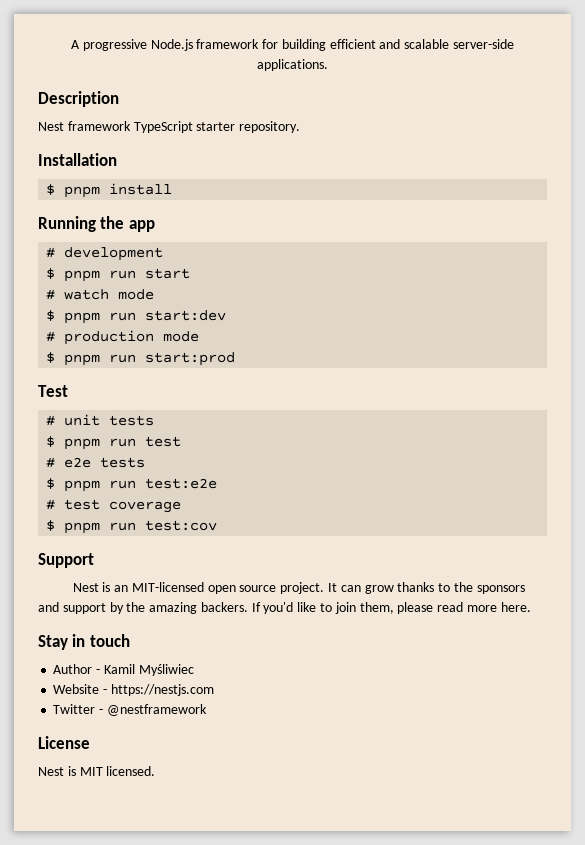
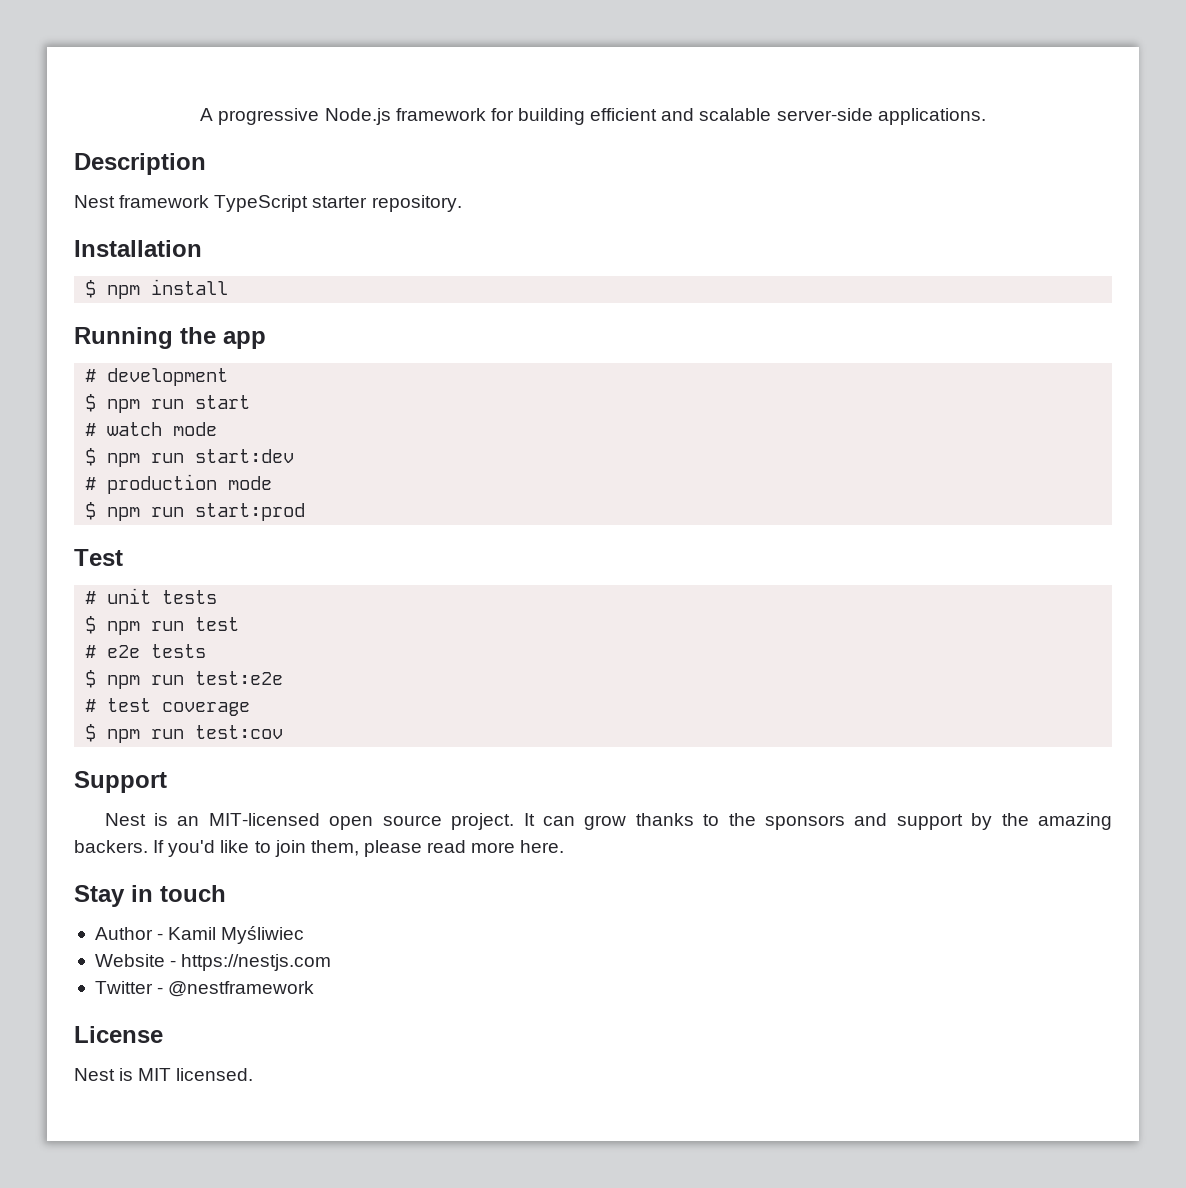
[64,186,101,198] pnpm -> [107,285,141,299] npm
[64,270,101,282] pnpm -> [107,399,141,413] npm
[64,312,101,324] pnpm -> [107,453,141,467] npm
[64,354,101,366] pnpm -> [107,507,141,521] npm
[64,438,101,450] pnpm -> [107,621,141,635] npm
[64,480,101,492] pnpm -> [107,675,141,689] npm
[64,522,101,534] pnpm -> [107,729,141,743] npm

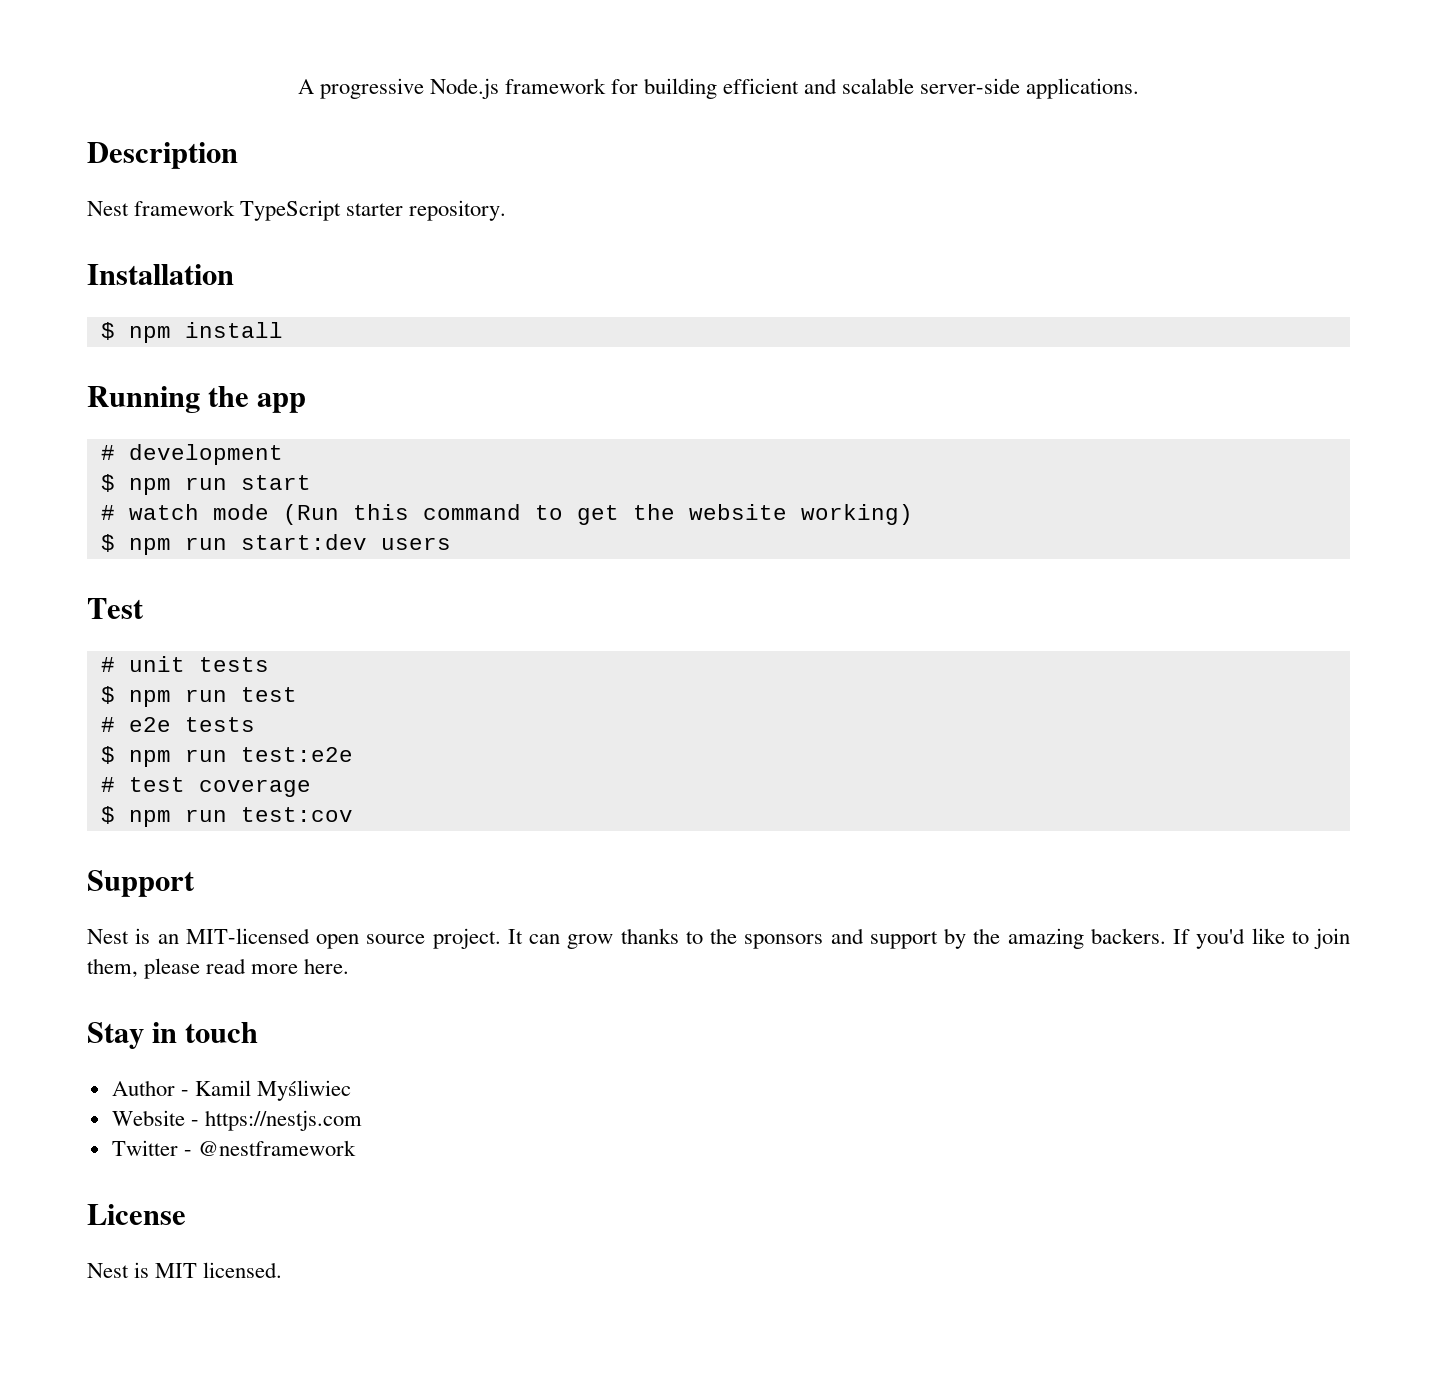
[85,448,295,467] [85,474,273,494] [85,502,306,521] // $ npm run start:dev // # production mode // $ npm run start:prod -> [282,504,913,525] [100,534,451,555] (Run this command to get the website working) // $ npm run start:dev users

